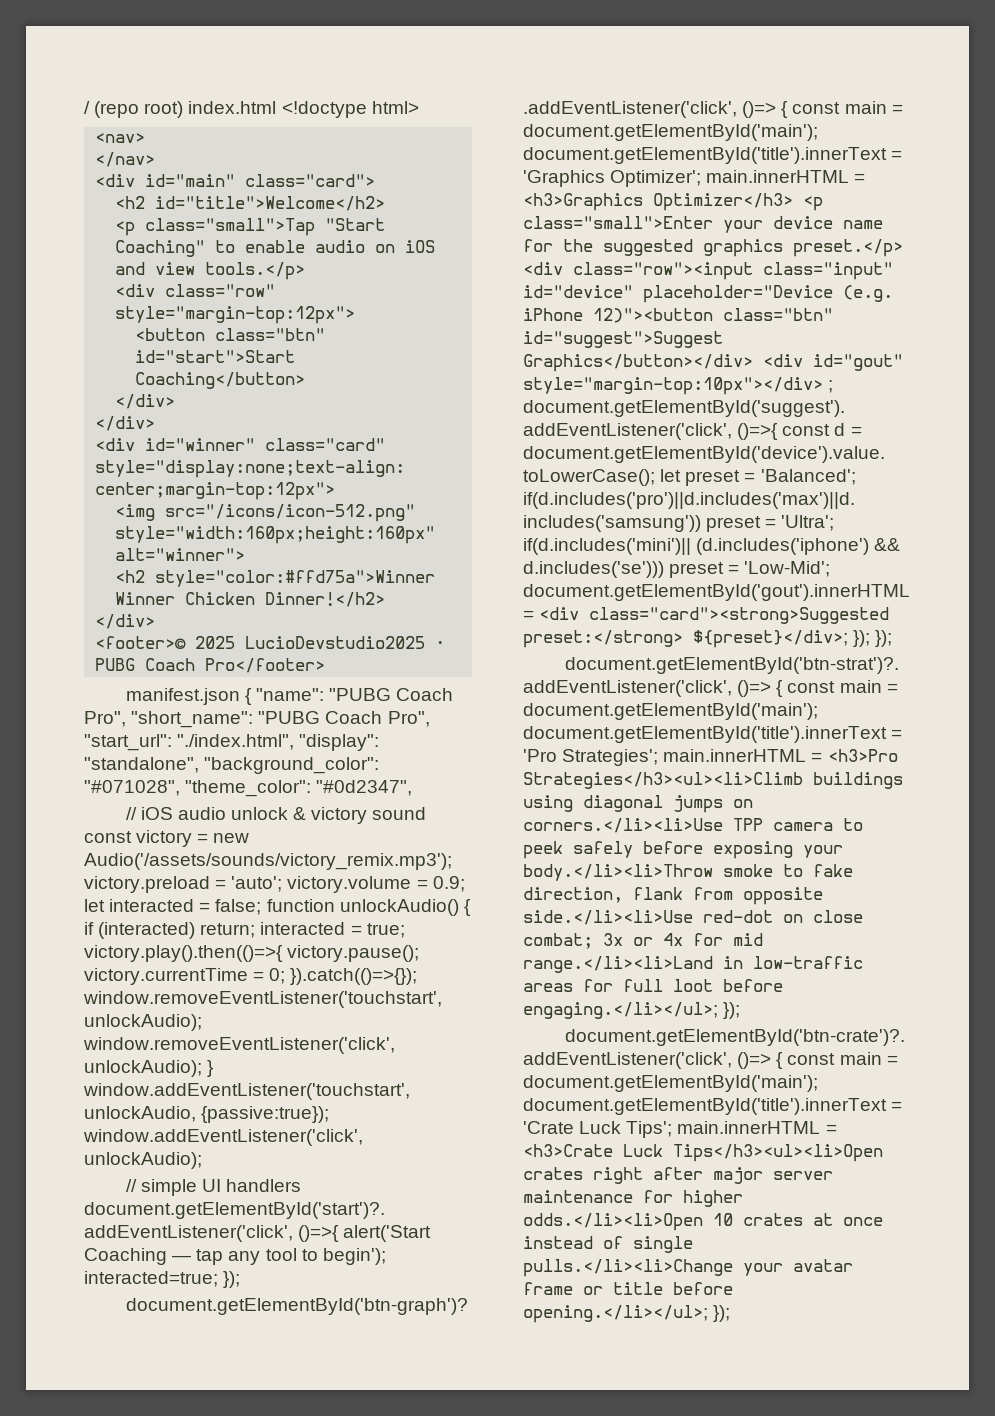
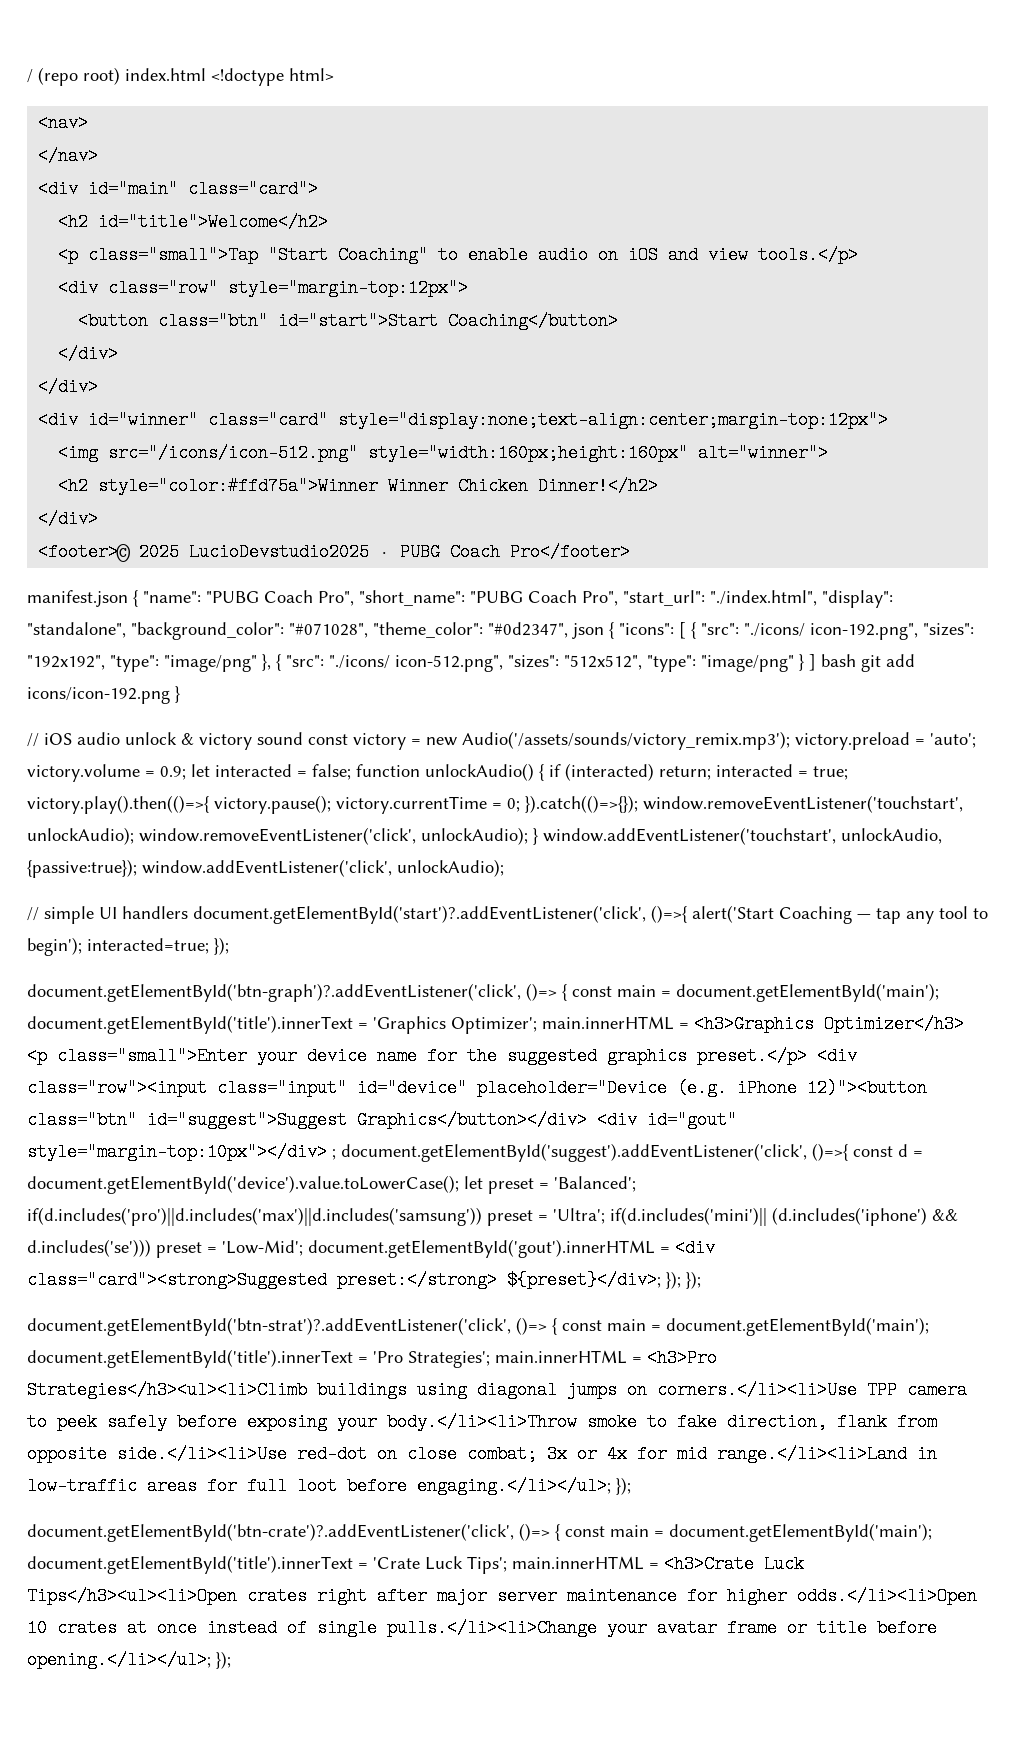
(413, 788) none -> [572,622,974,640] [27,654,915,672] [27,686,180,704] json { "icons": [ { "src": "./icons/ icon-192.png", "sizes": "192x192", "type": "image/png" }, { "src": "./icons/ icon-512.png", "sizes": "512x512", "type": "image/png" } ] bash git add icons/icon-192.png }

